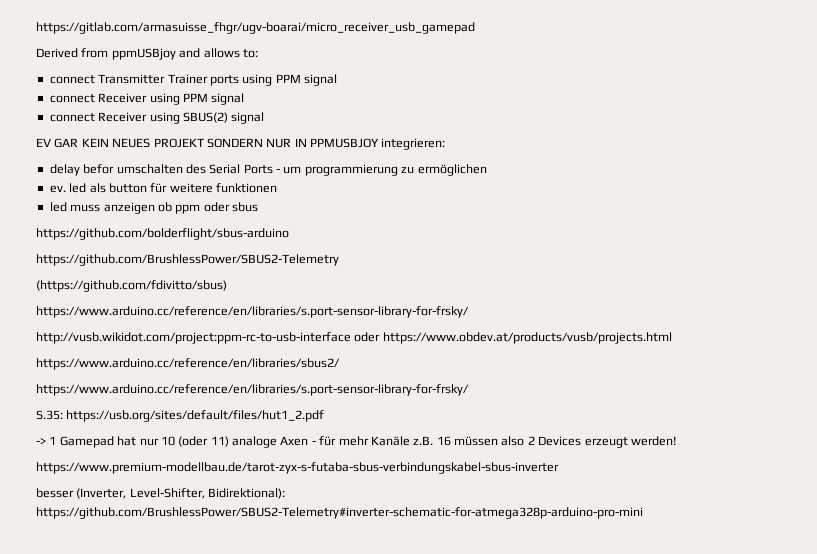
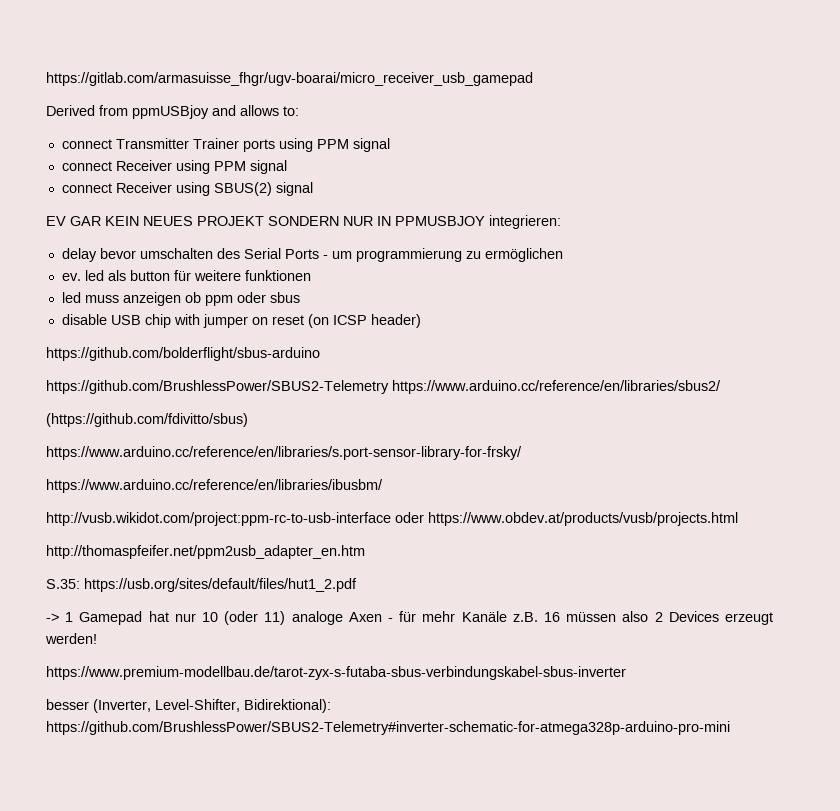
[83,164,115,174] befor -> [99,248,136,259] bevor
(258, 207) none -> [61,314,421,328] // disable USB chip with jumper on reset (on ICSP header)
(339, 260) none -> [392,380,721,394] https://www.arduino.cc/reference/en/libraries/sbus2/
(469, 312) none -> [46,479,383,493] // https://www.arduino.cc/reference/en/libraries/ibusbm/
[36,358,340,370] [36,384,469,396] https://www.arduino.cc/reference/en/libraries/sbus2/ // https://www.arduino.cc/reference/en/libraries/s.port-sensor-library-for-frsky/ -> [46,545,365,559] http://thomaspfeifer.net/ppm2usb_adapter_en.htm

